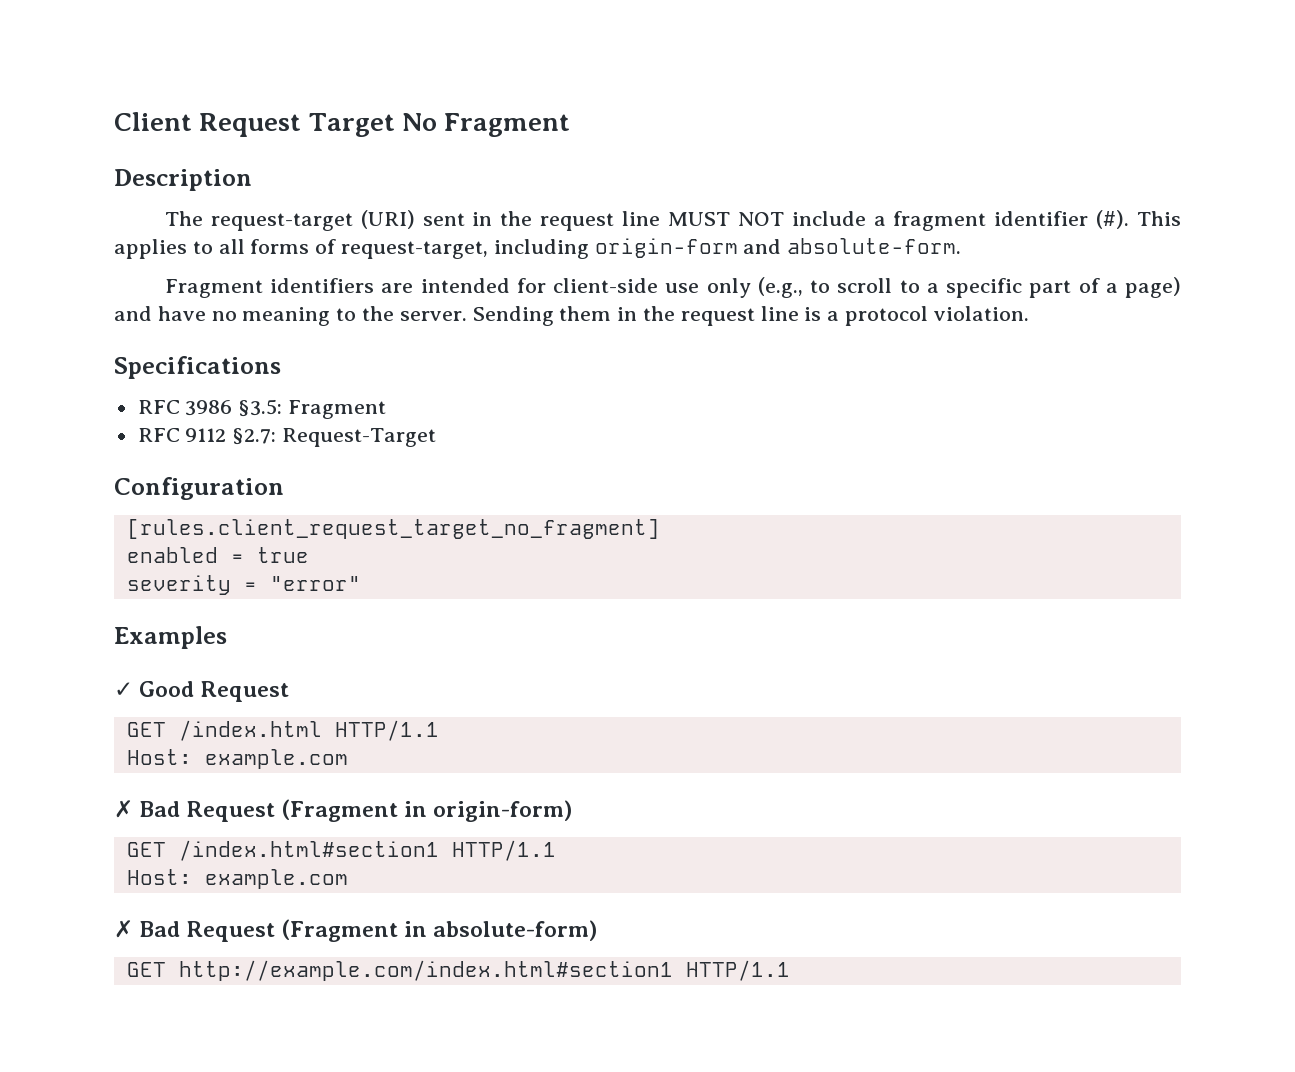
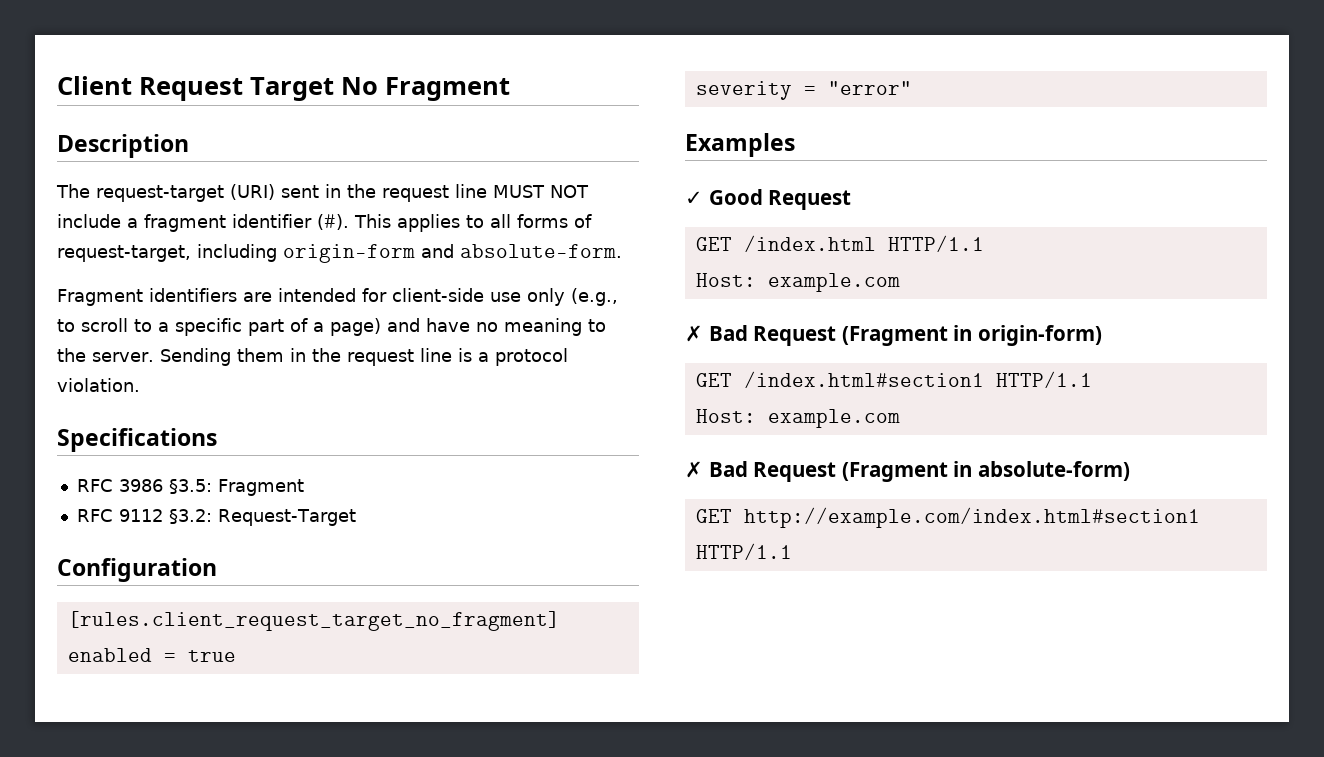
[232,428,277,445] §2.7: -> [168,509,212,524] §3.2:

